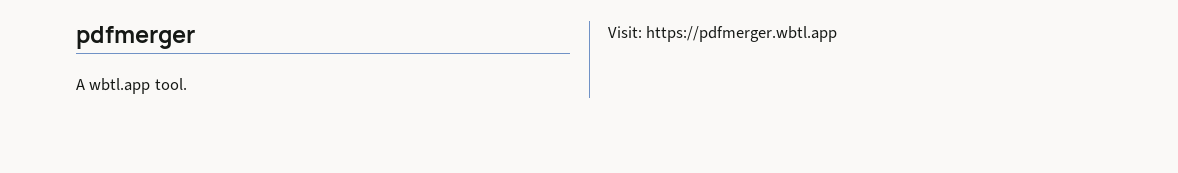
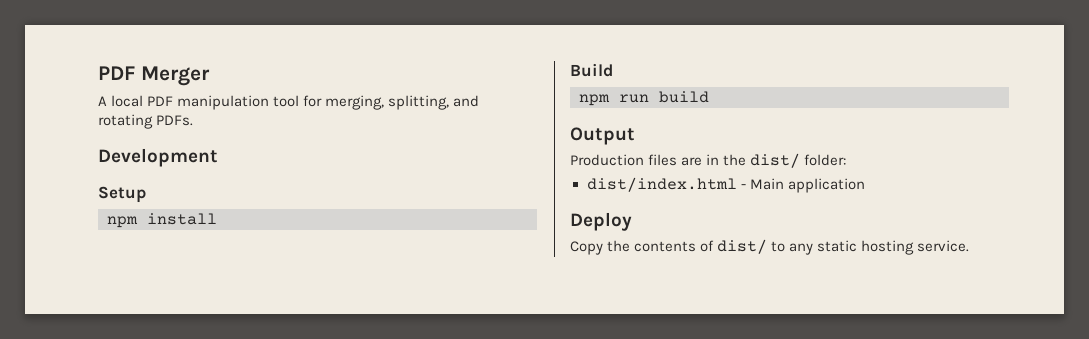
[76,26,195,49] pdfmerger -> [98,66,210,86] PDF Merger
[89,78,187,94] [608,26,838,42] wbtl.app tool. // Visit: https://pdfmerger.wbtl.app -> [111,95,480,110] [98,114,194,129] [98,148,218,167] [98,186,146,203] [107,213,217,228] [570,63,613,77] [579,91,709,106] [570,127,635,145] [570,153,847,168] [586,177,865,193] [570,212,632,231] [570,239,970,255] local PDF manipulation tool for merging, splitting, and rotating PDFs. // Development // Setup // npm install // Build // npm run build // Output // Production files are in the dist/ folder: // dist/index.html - Main application // Deploy // Copy the contents of dist/ to any static hosting service.

